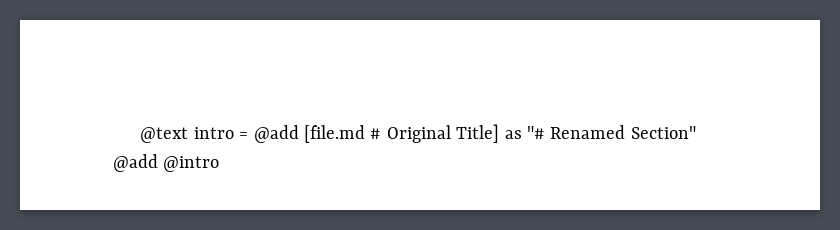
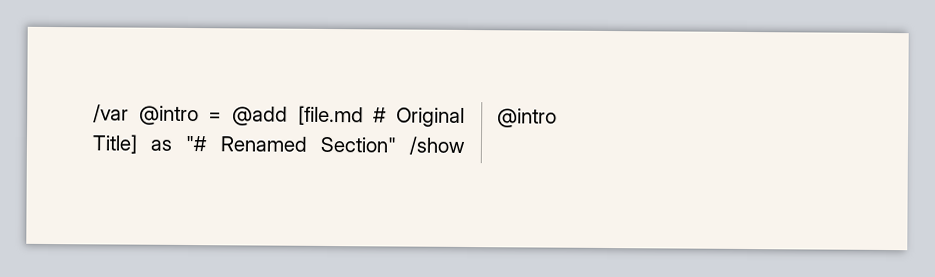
[140,127,234,143] @text intro -> [93,104,199,126] /var @intro
[113,154,158,172] @add -> [408,136,466,155] /show

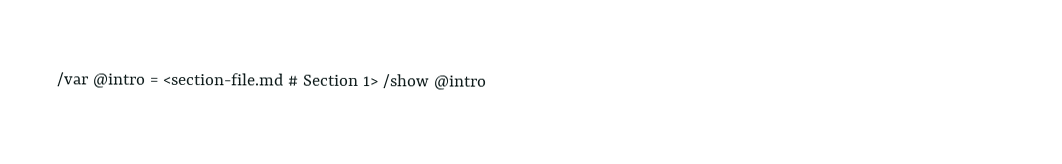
[232,105,466,127] [92,134,397,154] @add [file.md # Original Title] as "# Renamed Section" -> [161,72,379,87] <section-file.md # Section 1>

